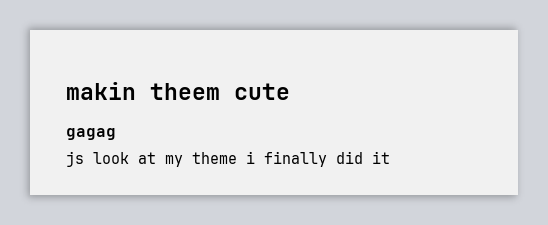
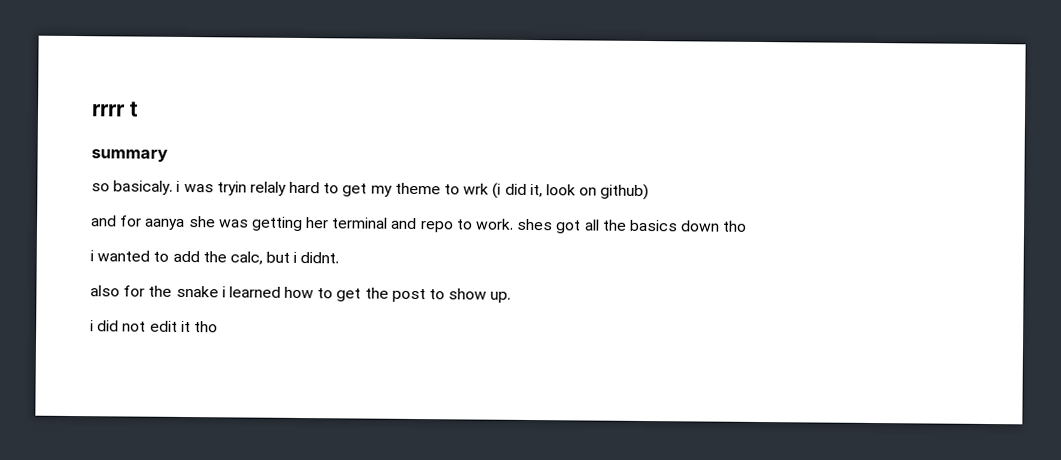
[66,82,290,100] [66,128,116,140] [66,151,390,167] makin theem cute // gagag // js look at my theme i finally did it -> [91,101,139,117] [91,149,168,162] [91,180,650,201] [91,215,748,234] [90,250,340,265] [90,285,512,303] [90,320,218,333] rrrr t // summary // so basicaly. i was tryin relaly hard to get my theme to wrk (i did it, look on github) // and for aanya she was getting her terminal and repo to work. shes got all the basics down tho // i wanted to add the calc, but i didnt. // also for the snake i learned how to get the post to show up. // i did not edit it tho

